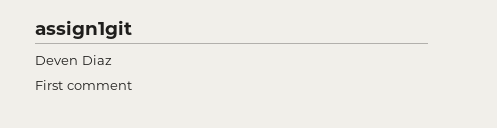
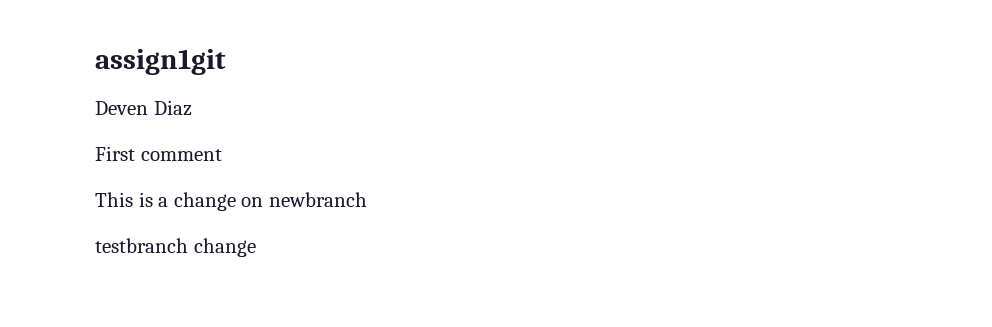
(132, 85) none -> [95,192,367,211] [95,238,256,257] // This is a change on newbranch // testbranch change

